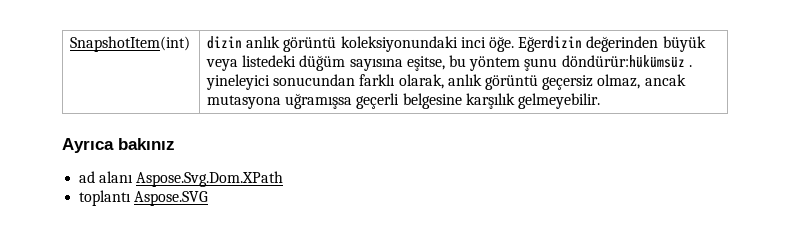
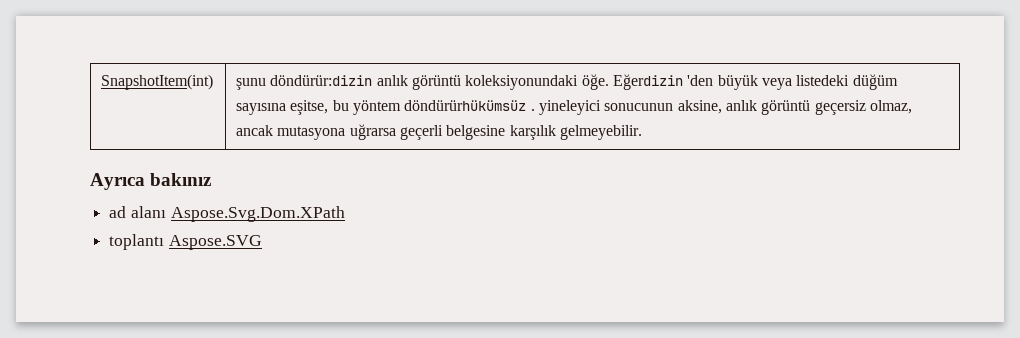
[207,36,243,49] dizin -> [236,75,373,90] şunu döndürür:dizin
[460,37,486,48] inci -> (579, 82) none
[586,36,659,52] değerinden -> [687,75,714,86] 'den
[524,55,692,71] [206,74,444,90] şunu döndürür:hükümsüz . yineleyici sonucundan farklı olarak, -> [404,100,722,115] döndürürhükümsüz . yineleyici sonucunun aksine,
[285,93,353,109] uğramışsa -> [349,124,396,140] uğrarsa

